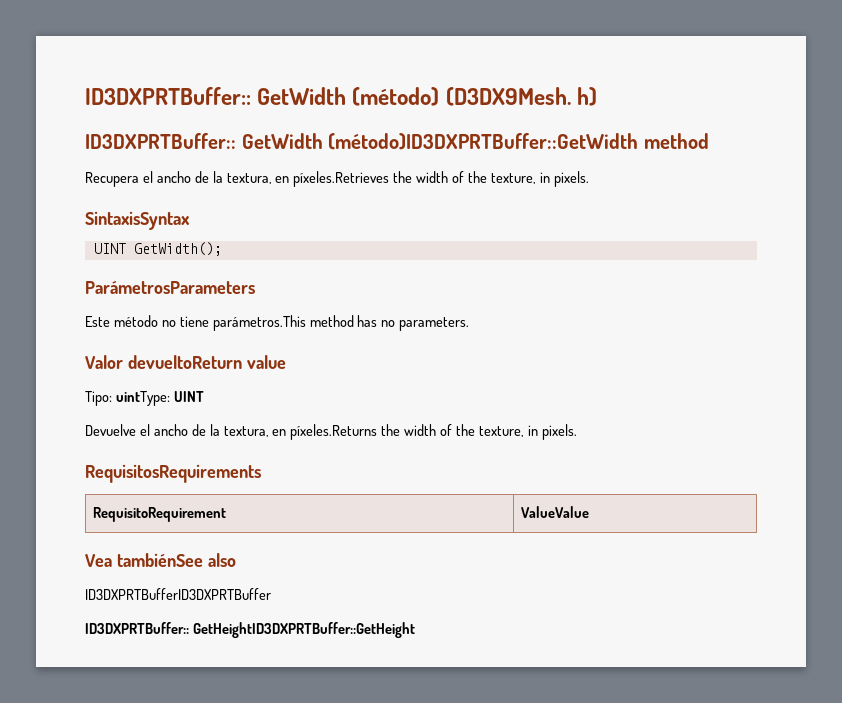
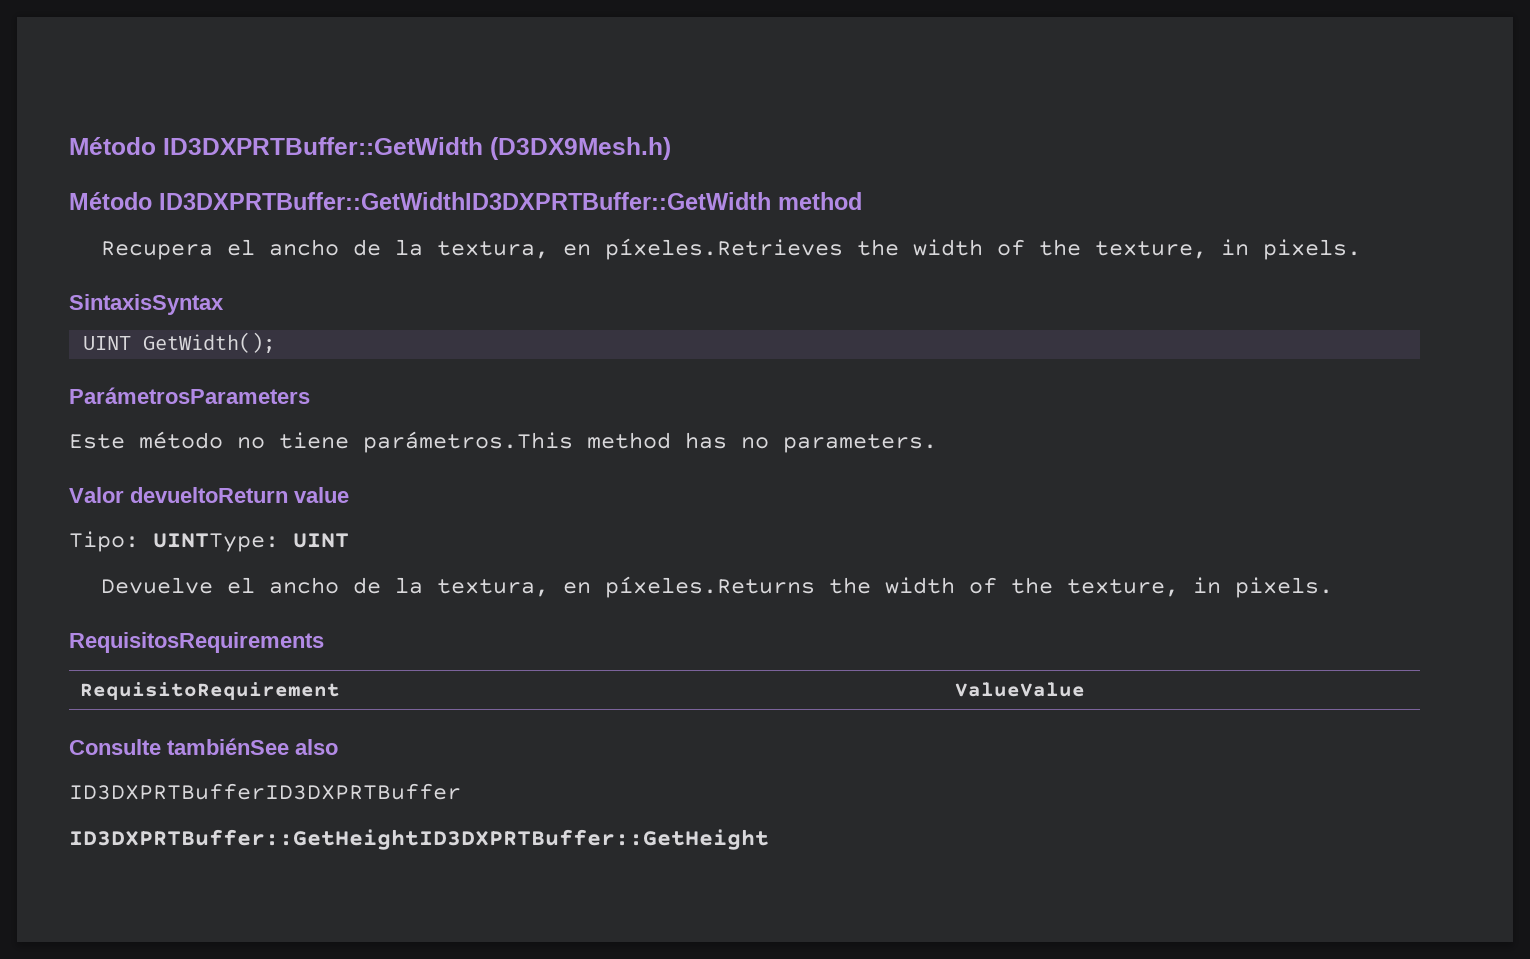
[85,87,597,106] [85,133,639,150] ID3DXPRTBuffer:: GetWidth (método) (D3DX9Mesh. h) // ID3DXPRTBuffer:: GetWidth (método)ID3DXPRTBuffer::GetWidth -> [69,137,671,160] [69,192,771,210] Método ID3DXPRTBuffer::GetWidth (D3DX9Mesh.h) // Método ID3DXPRTBuffer::GetWidthID3DXPRTBuffer::GetWidth
[115,391,170,406] uintType: -> [153,533,279,552] UINTType:
[85,554,112,567] Vea -> [69,739,161,755] Consulte
[85,622,415,638] ID3DXPRTBuffer:: GetHeightID3DXPRTBuffer::GetHeight -> [69,829,769,850] ID3DXPRTBuffer::GetHeightID3DXPRTBuffer::GetHeight

